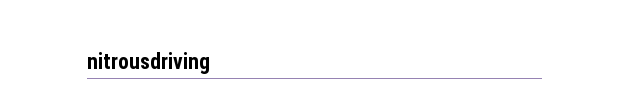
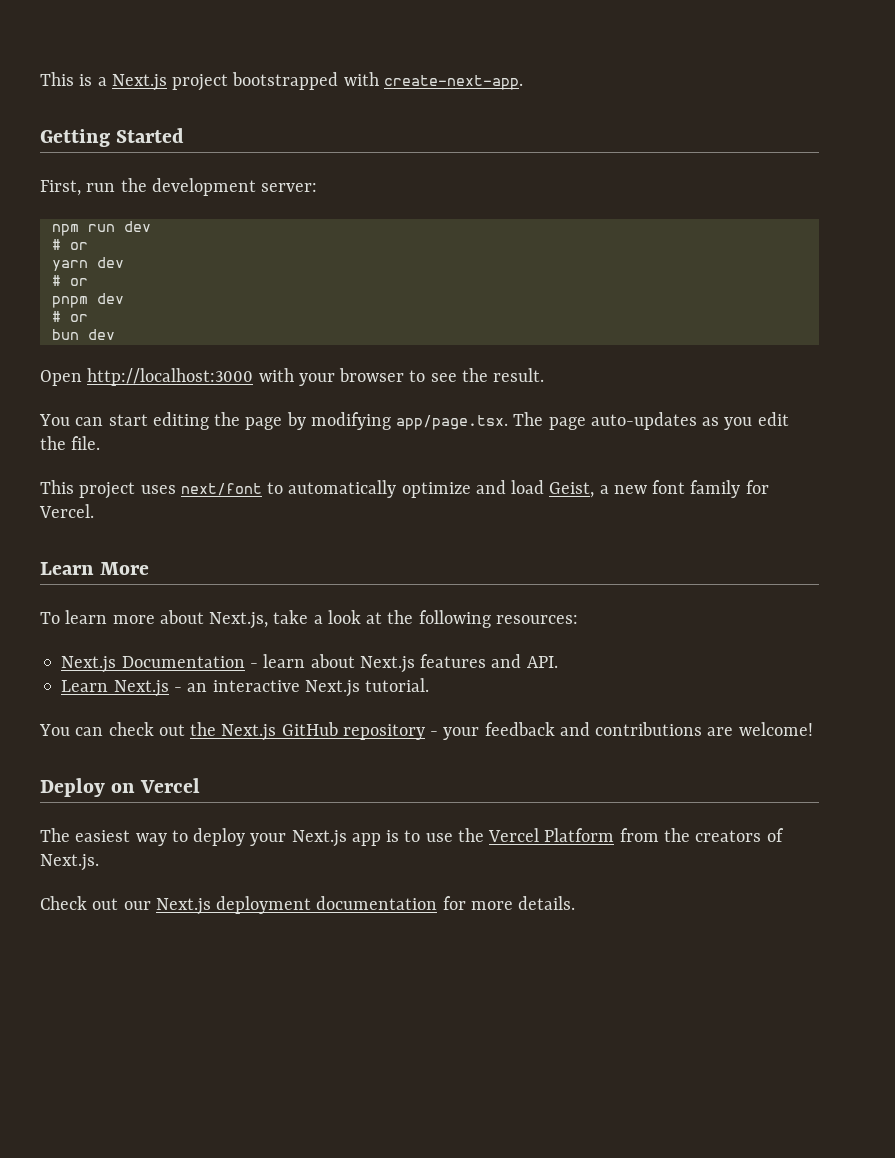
[87,52,210,74] nitrousdriving -> [40,72,523,91] [40,128,185,147] [40,178,318,196] [51,221,151,236] [51,239,88,250] [51,257,124,271] [51,275,88,286] [51,293,124,308] [51,311,88,322] [51,329,115,340] [40,368,545,386] [39,412,789,430] [40,436,101,450] [40,480,769,499] [39,504,94,518] [40,562,150,575] [40,610,578,629] [61,654,558,673] [61,678,430,697] [39,722,813,741] [40,778,201,797] [40,828,784,847] [40,854,99,871] [40,896,576,915] This is a Next.js project bootstrapped with create-next-app. // Getting Started // First, run the development server: // npm run dev // # or // yarn dev // # or // pnpm dev // # or // bun dev // Open http://localhost:3000 with your browser to see the result. // You can start editing the page by modifying app/page.tsx. The page auto-updates as you edit the file. // This project uses next/font to automatically optimize and load Geist, a new font family for Vercel. // Learn More // To learn more about Next.js, take a look at the following resources: // Next.js Documentation - learn about Next.js features and API. // Learn Next.js - an interactive Next.js tutorial. // You can check out the Next.js GitHub repository - your feedback and contributions are welcome! // Deploy on Vercel // The easiest way to deploy your Next.js app is to use the Vercel Platform from the creators of Next.js. // Check out our Next.js deployment documentation for more details.

